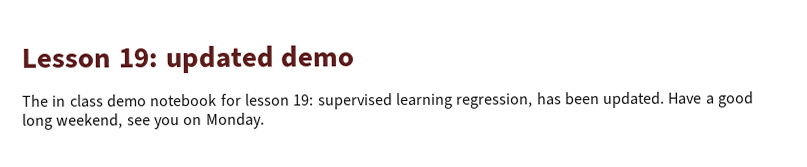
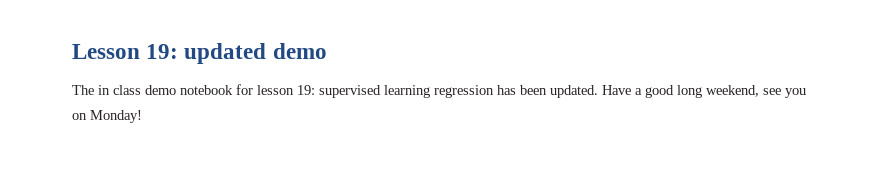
[456,93,534,109] regression, -> [434,85,494,98] regression
[205,112,265,129] Monday. -> [90,110,142,123] Monday!

